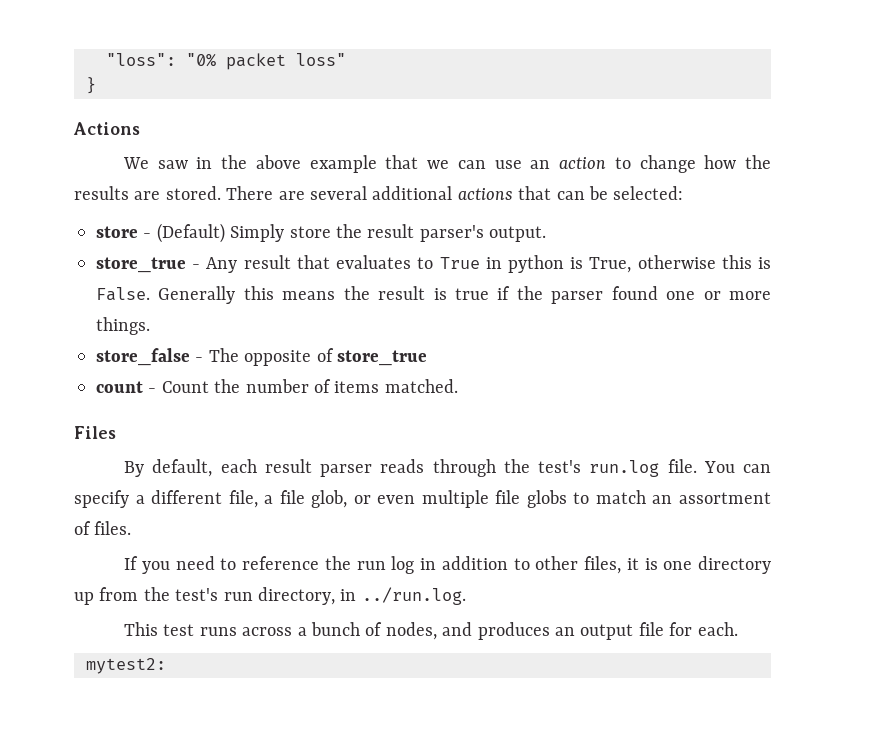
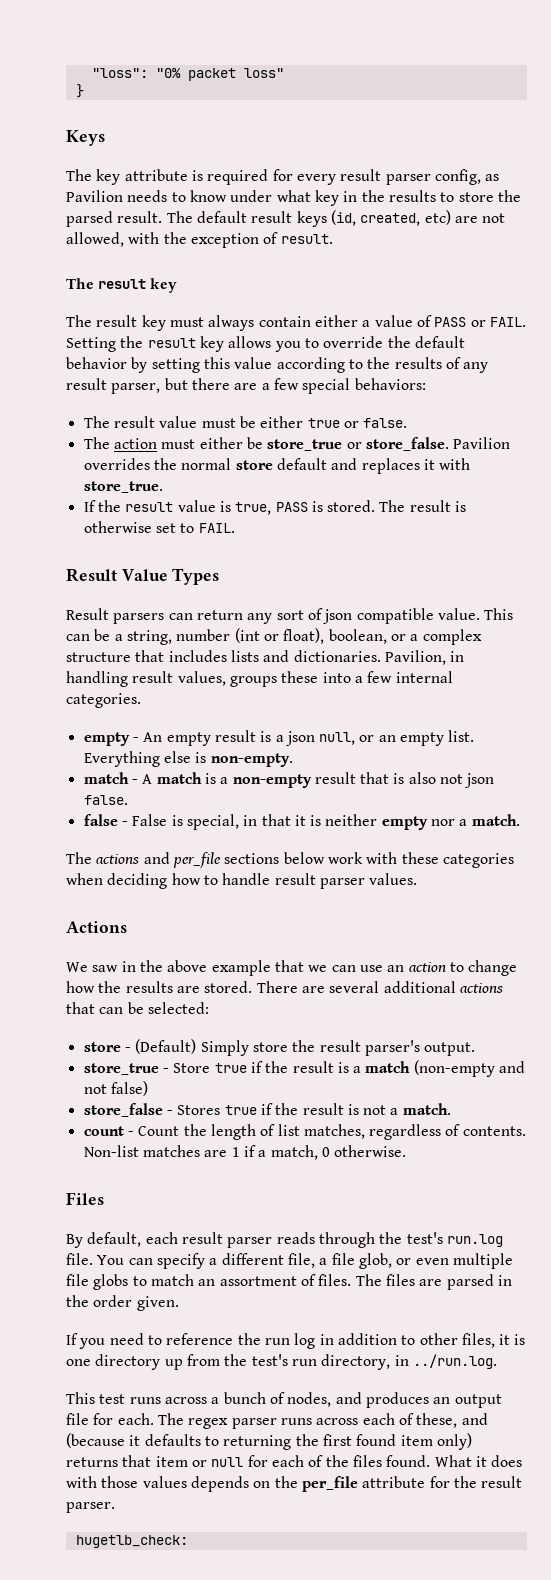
(96, 85) none -> [66,130,105,146] [66,169,500,185] [66,190,521,206] [66,210,506,227] [66,232,333,248] [66,278,178,293] [66,315,526,331] [66,336,465,352] [66,357,489,373] [66,378,426,394] [83,416,408,428] [83,437,511,451] [83,458,471,474] [83,481,163,493] [83,500,467,515] [83,521,235,533] [66,568,220,585] [66,608,514,624] [66,628,482,645] [66,650,465,665] [66,671,453,687] [66,693,141,708] [83,730,475,746] [83,751,293,767] [83,772,495,788] [83,795,128,805] [83,814,520,830] [66,852,514,868] [66,873,418,889] // Keys // The key attribute is required for every result parser config, as Pavilion needs to know under what key in the results to store the parsed result. The default result keys (id, created, etc) are not allowed, with the exception of result. // The result key // The result key must always contain either a value of PASS or FAIL. Setting the result key allows you to override the default behavior by setting this value according to the results of any result parser, but there are a few special behaviors: // The result value must be either true or false. // The action must either be store_true or store_false. Pavilion overrides the normal store default and replaces it with store_true. // If the result value is true, PASS is stored. The result is otherwise set to FAIL. // Result Value Types // Result parsers can return any sort of json compatible value. This can be a string, number (int or float), boolean, or a complex structure that includes lists and dictionaries. Pavilion, in handling result values, groups these into a few internal categories. // empty - An empty result is a json null, or an empty list. Everything else is non-empty. // match - A match is a non-empty result that is also not json false. // false - False is special, in that it is neither empty nor a match. // The actions and per_file sections below work with these categories when deciding how to handle result parser values.
[206,255,771,273] [96,286,772,304] [96,317,150,335] [96,348,427,366] [96,379,458,393] Any result that evaluates to True in python is True, otherwise this is False. Generally this means the result is true if the parser found one or more things. // store_false - The opposite of store_true // count - Count the number of items matched. -> [173,1060,526,1077] [83,1081,148,1096] [83,1103,451,1117] [83,1124,526,1140] [83,1145,407,1160] Store true if the result is a match (non-empty and not false) // store_false - Stores true if the result is not a match. // count - Count the length of list matches, regardless of contents. Non-list matches are 1 if a match, 0 otherwise.
(132, 528) none -> [355,1274,512,1290] [66,1295,179,1311] The files are parsed in the order given.
[86,658,166,674] // mytest2: -> [157,1413,488,1429] [66,1433,472,1450] [66,1455,523,1467] [66,1476,523,1492] [66,1502,115,1513] [75,1535,188,1548] The regex parser runs across each of these, and (because it defaults to returning the first found item only) returns that item or null for each of the files found. What it does with those values depends on the per_file attribute for the result parser. // hugetlb_check:

